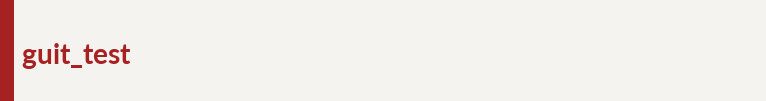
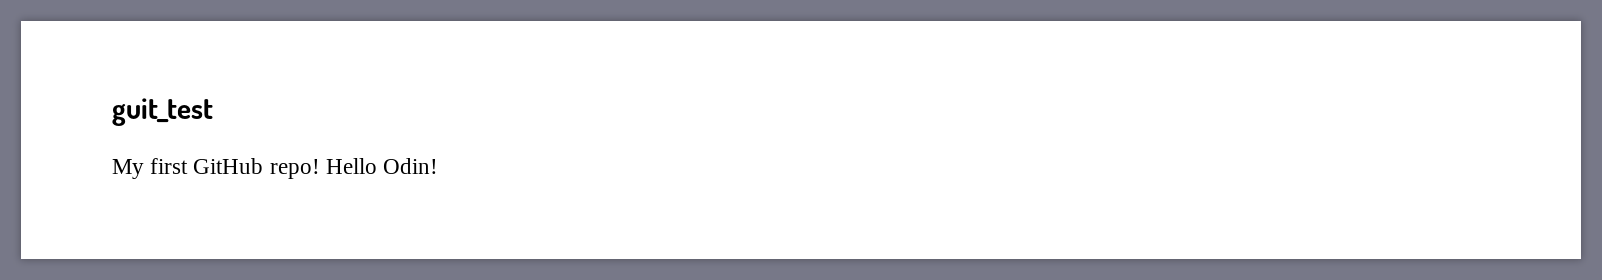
(131, 56) none -> [112,158,439,179] // My first GitHub repo! Hello Odin!

